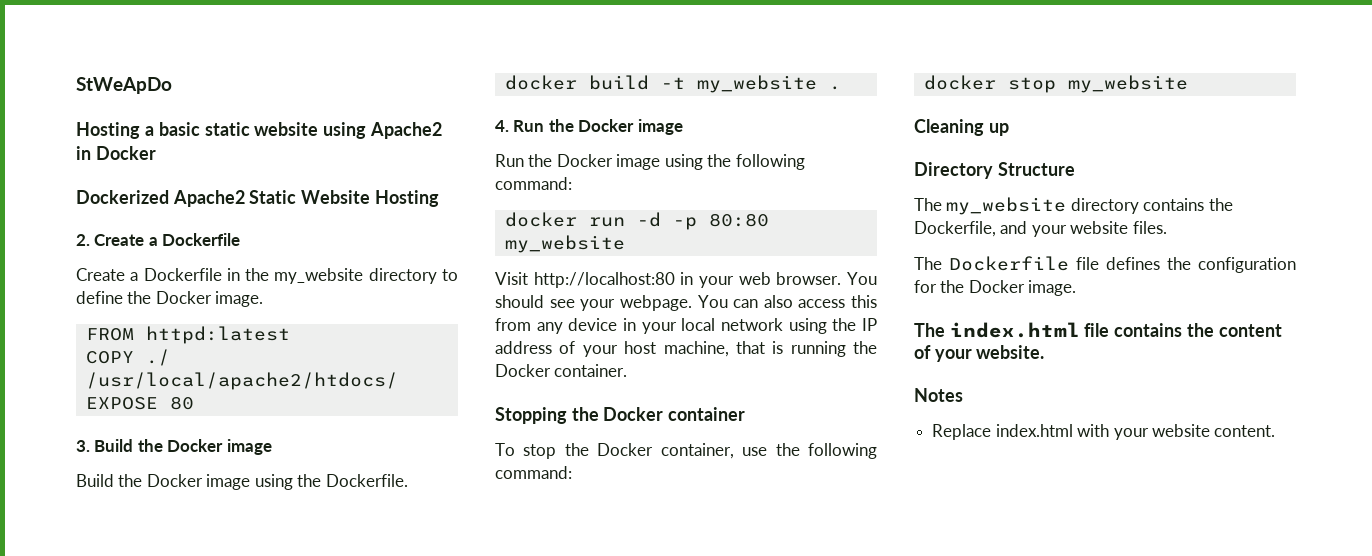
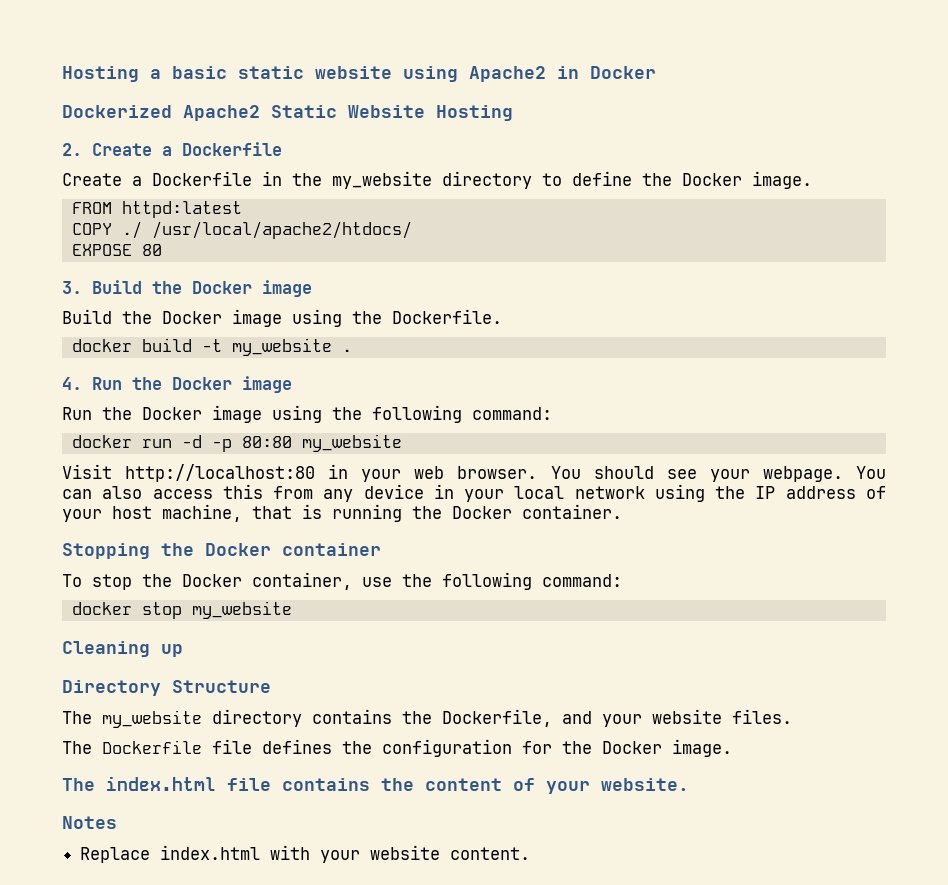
[76,77,172,94] StWeApDo // -> (62, 74) none

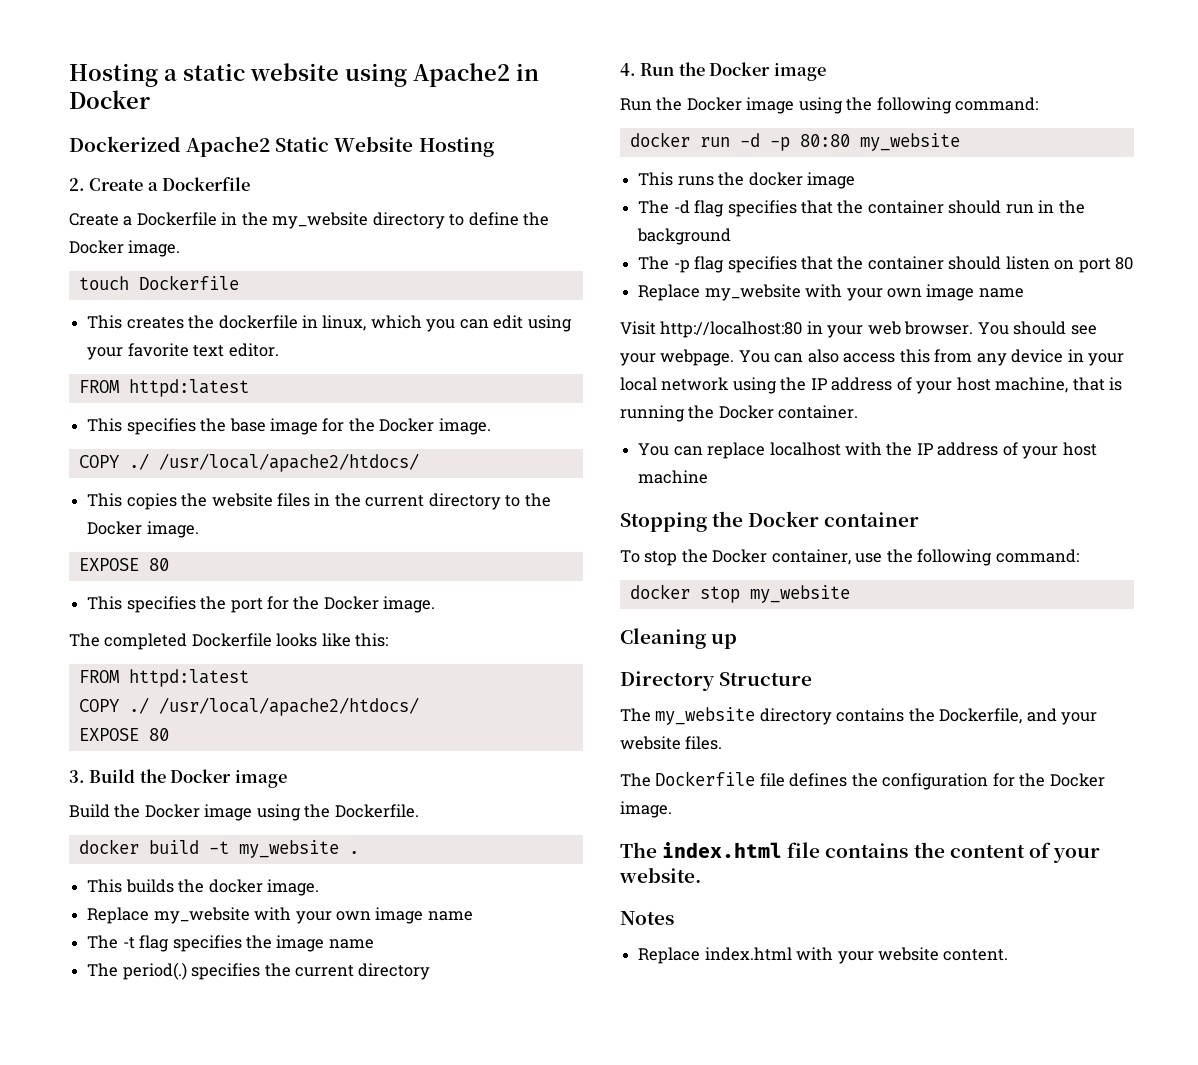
[172,66,227,79] basic -> (177, 75) none
(812, 180) none -> [78,275,239,290] [87,315,572,332] [87,343,279,360] [78,379,249,397] [87,418,491,435] [78,453,419,472] [87,493,551,510] [87,521,199,538] [78,558,169,571] [87,596,436,613] [69,633,389,650] // touch Dockerfile // This creates the dockerfile in linux, which you can edit using your favorite text editor. // FROM httpd:latest // This specifies the base image for the Docker image. // COPY ./ /usr/local/apache2/htdocs/ // This copies the website files in the current directory to the Docker image. // EXPOSE 80 // This specifies the port for the Docker image. // The completed Dockerfile looks like this:
(352, 350) none -> [87,879,319,896] [87,907,473,924] [87,935,374,952] [87,962,431,980] // This builds the docker image. // Replace my_website with your own image name // The -t flag specifies the image name // The period(.) specifies the current directory
(402, 443) none -> [638,172,855,189] [638,200,1085,217] [637,228,732,245] [638,256,1134,273] [638,284,1024,301] // This runs the docker image // The -d flag specifies that the container should run in the background // The -p flag specifies that the container should listen on port 80 // Replace my_website with your own image name
(622, 511) none -> [638,442,1097,459] [638,470,709,484] // You can replace localhost with the IP address of your host machine

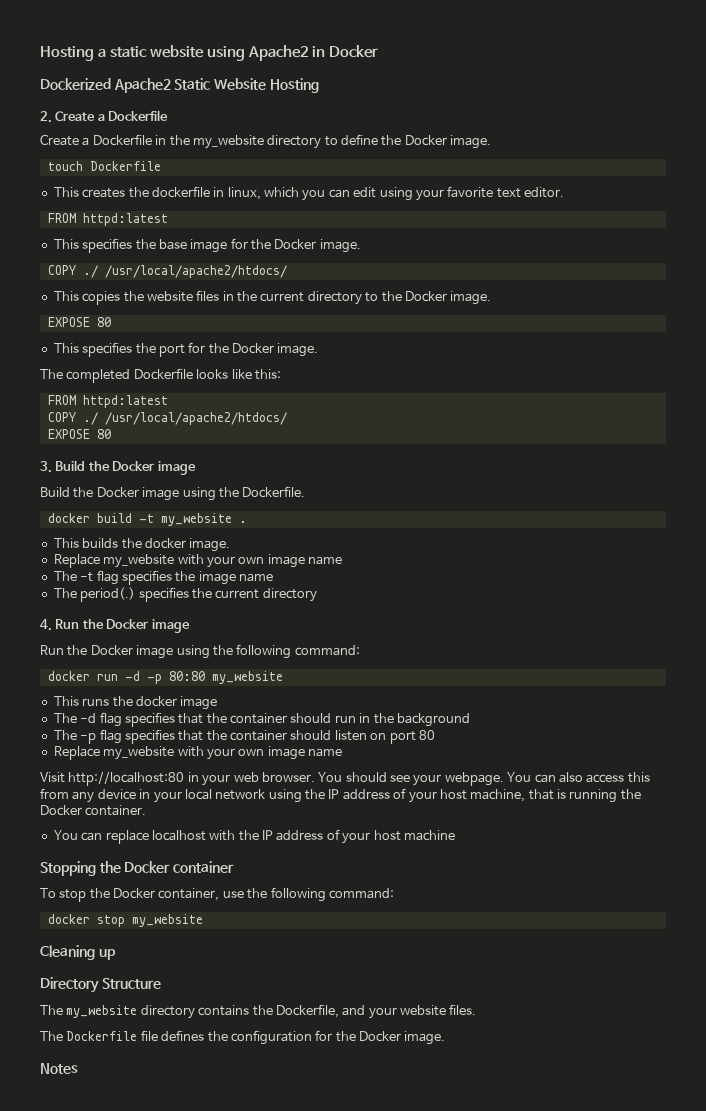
[620,842,1100,863] [619,867,701,883] [620,911,674,925] [638,947,1009,964] The index.html file contains the content of your website. // Notes // Replace index.html with your website content. -> [40,1063,78,1074] Notes

